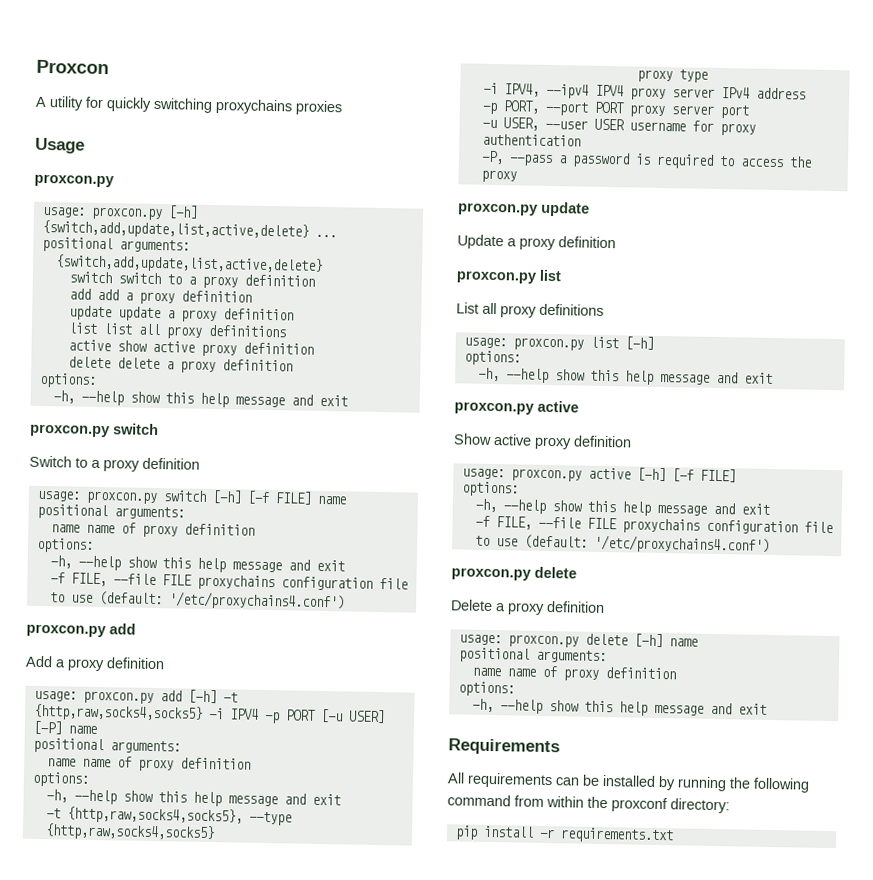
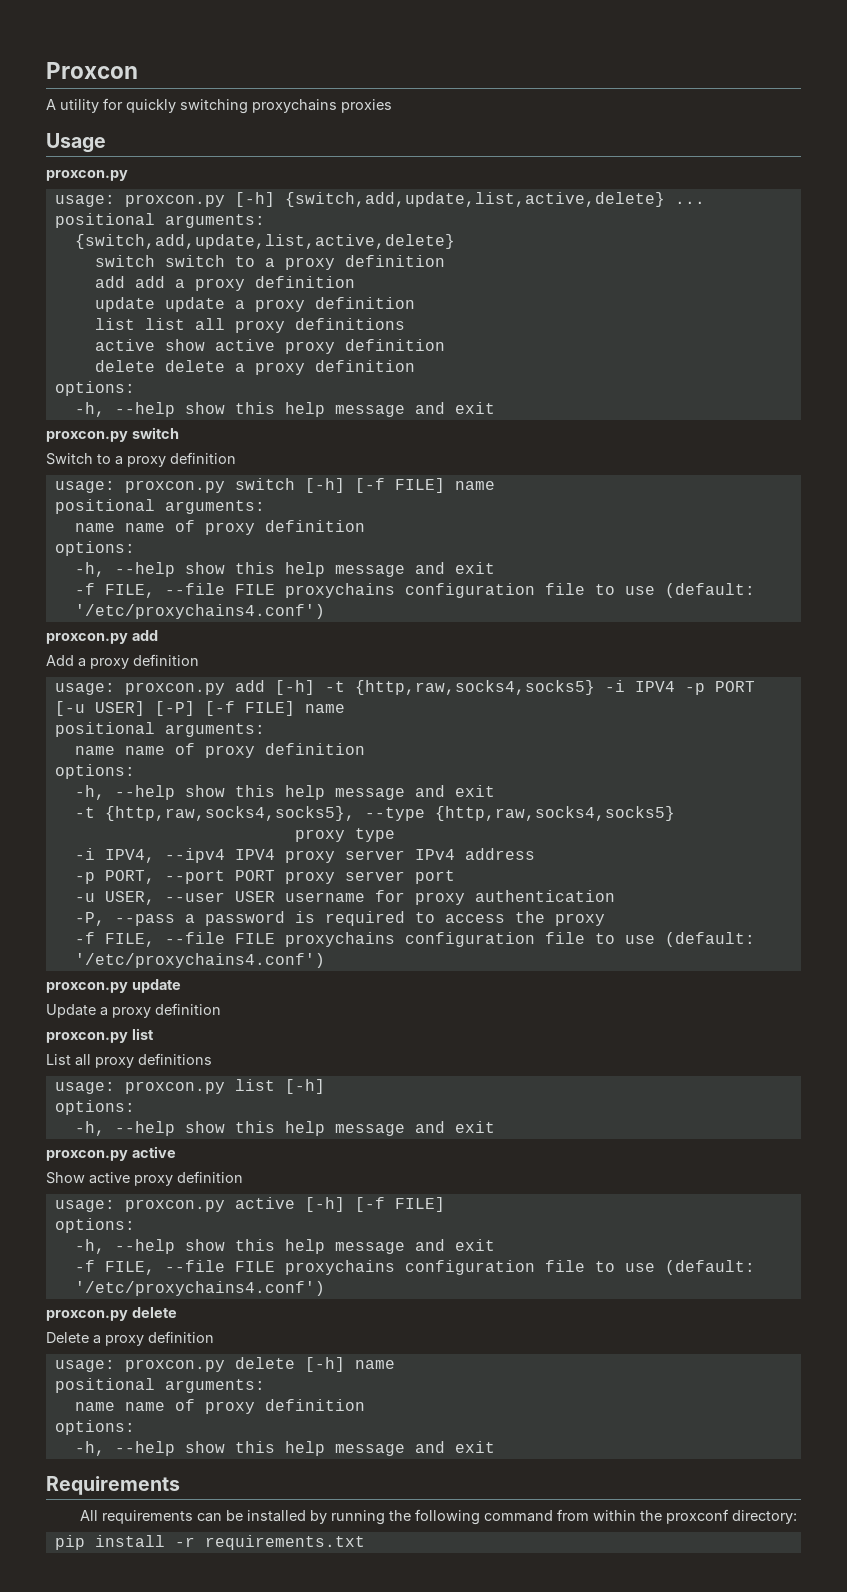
(62, 727) none -> [204,701,295,716] [-f FILE]
(517, 176) none -> [74,932,755,947] [74,953,325,968] // -f FILE, --file FILE proxychains configuration file to use (default: '/etc/proxychains4.conf')

